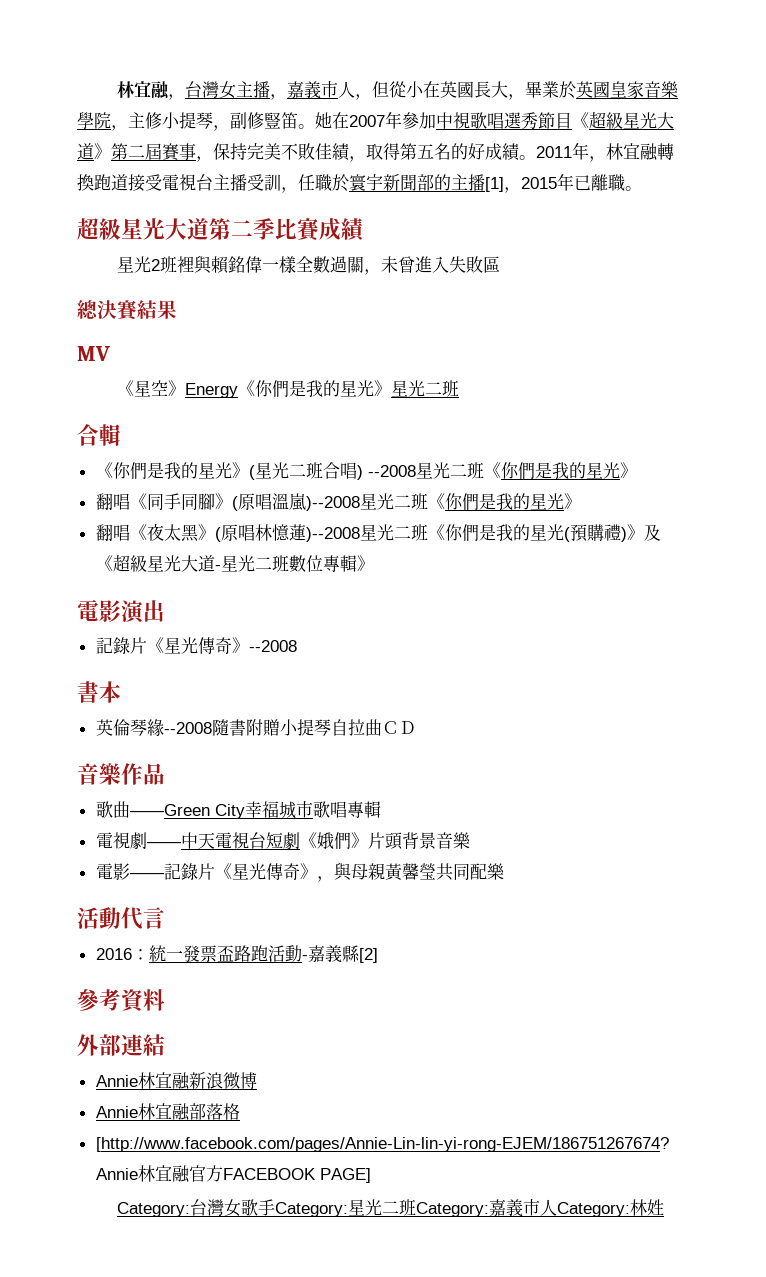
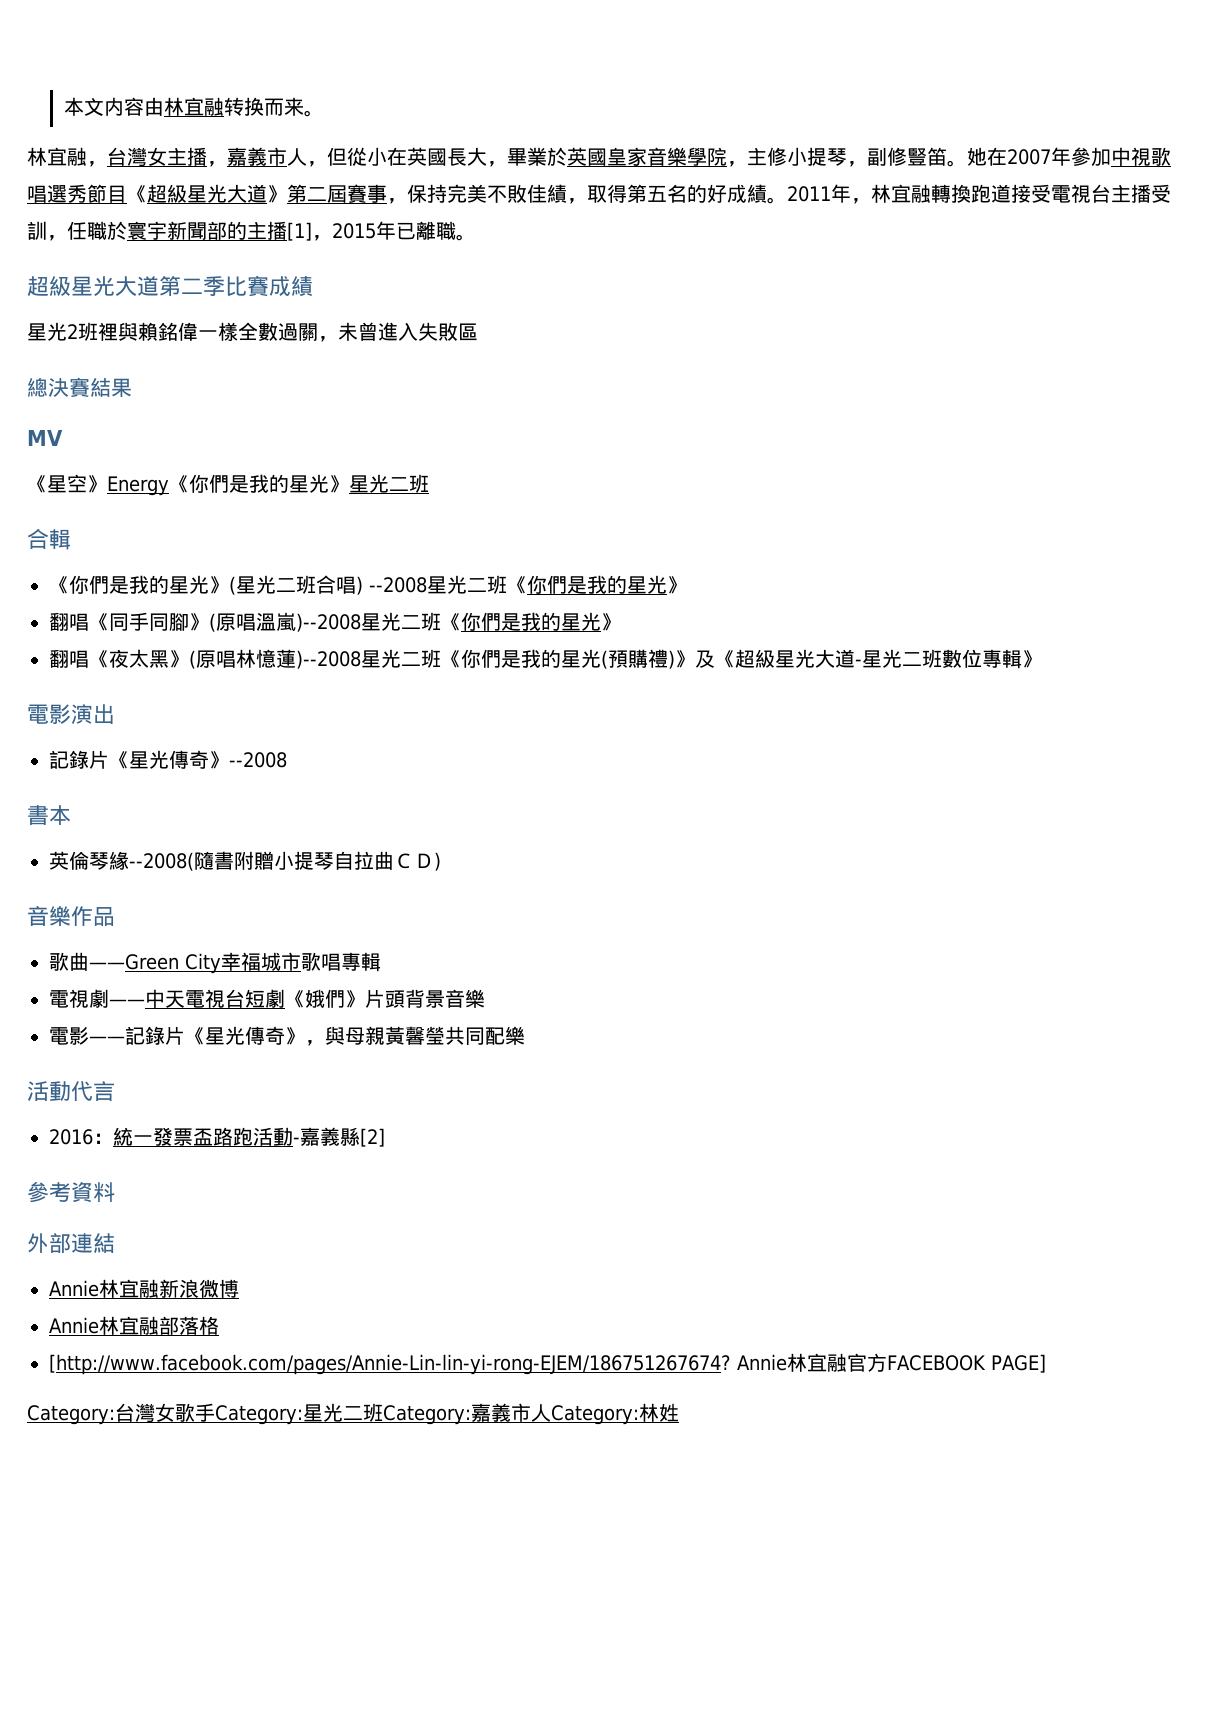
(116, 89) none -> [63,97,324,117] 本文内容由林宜融转换而来。 //
[163,722,212,734] --2008 -> [129,852,194,871] --2008(
(416, 727) none -> [434,852,441,871] )

